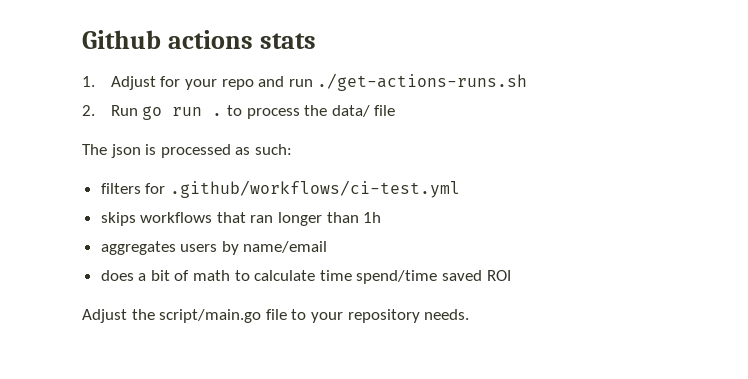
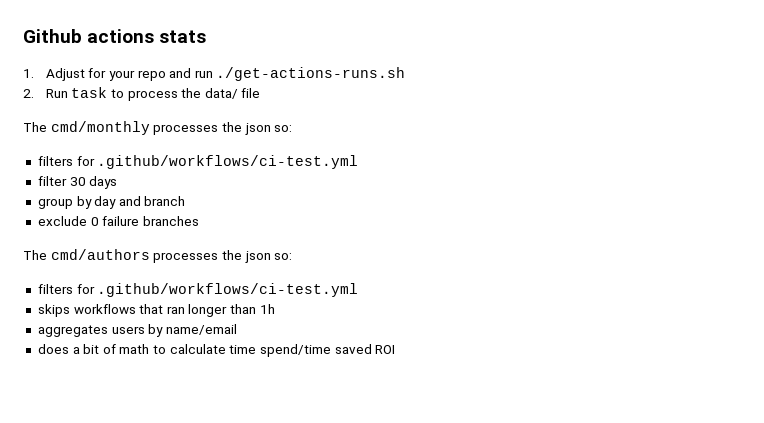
[142,106,223,120] go run . -> [71,87,108,98] task
[110,144,292,158] json is processed as such: -> [50,121,293,135] [37,155,359,169] [37,176,118,189] [37,196,186,209] [37,216,199,226] [23,249,293,263] cmd/monthly processes the json so: // filters for .github/workflows/ci-test.yml // filter 30 days // group by day and branch // exclude 0 failure branches // The cmd/authors processes the json so:
[82,309,470,323] // Adjust the script/main.go file to your repository needs. -> (396, 349) none

